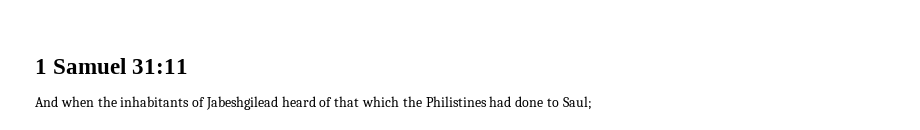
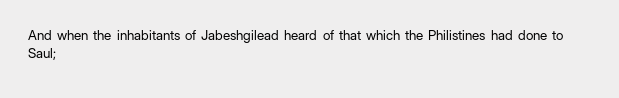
[35,58,189,74] 1 Samuel 31:11 // -> (28, 35) none

